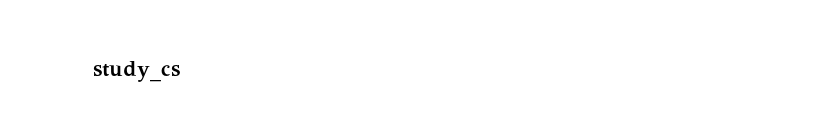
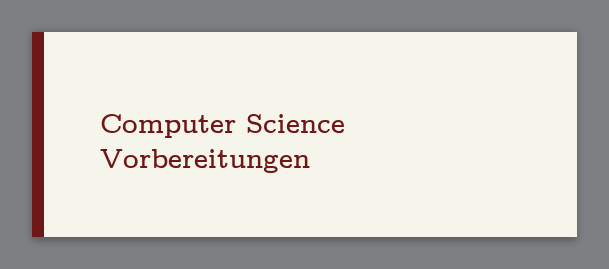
[93,61,180,82] study_cs -> [100,114,345,138] [100,149,310,173] Computer Science Vorbereitungen

